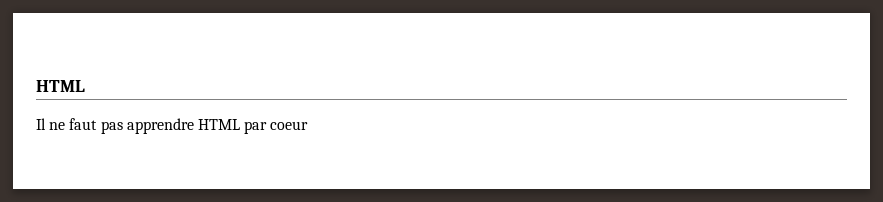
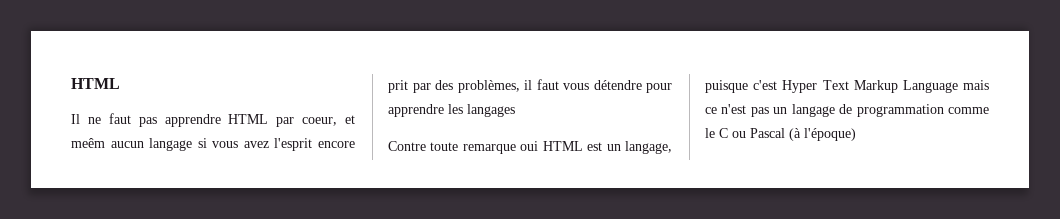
[270,121,309,130] coeur -> [302,115,355,126] [71,138,356,151] [388,79,672,93] [388,104,515,117] [388,141,672,154] [705,80,989,93] [705,104,989,117] [705,128,856,141] coeur, et meêm aucun langage si vous avez l'esprit encore prit par des problèmes, il faut vous détendre pour apprendre les langages // Contre toute remarque oui HTML est un langage, puisque c'est Hyper Text Markup Language mais ce n'est pas un langage de programmation comme le C ou Pascal (à l'époque)

